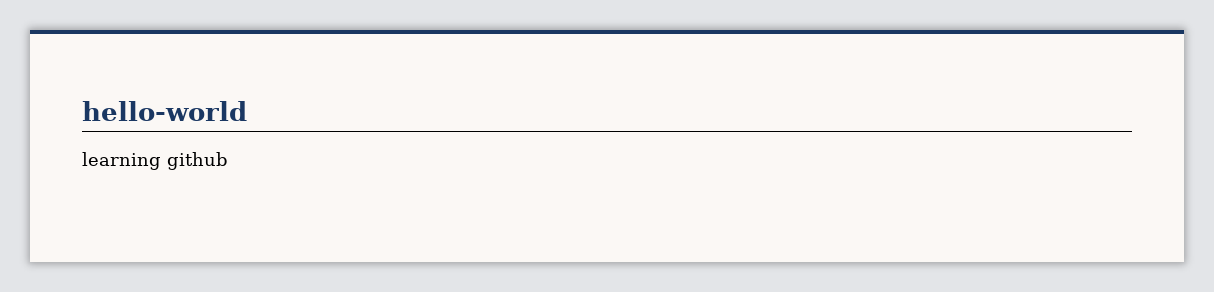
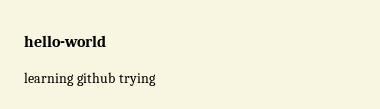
(228, 161) none -> [118,73,156,86] trying

